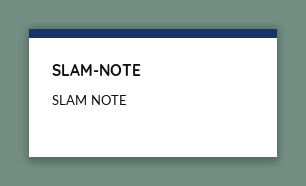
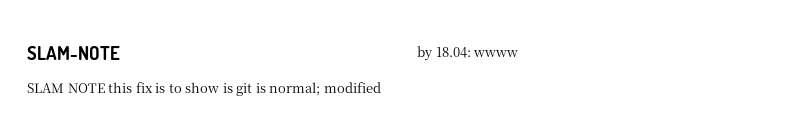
(127, 100) none -> [108,82,381,96] [417,46,519,61] this fix is to show is git is normal; modified by 18.04: wwww

